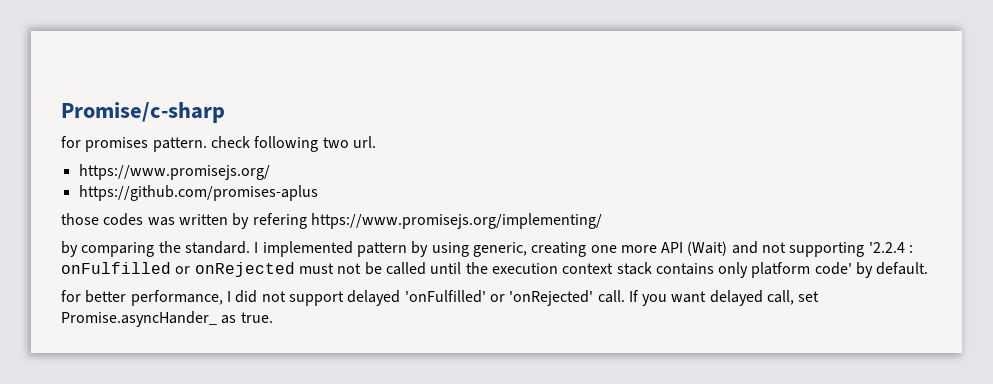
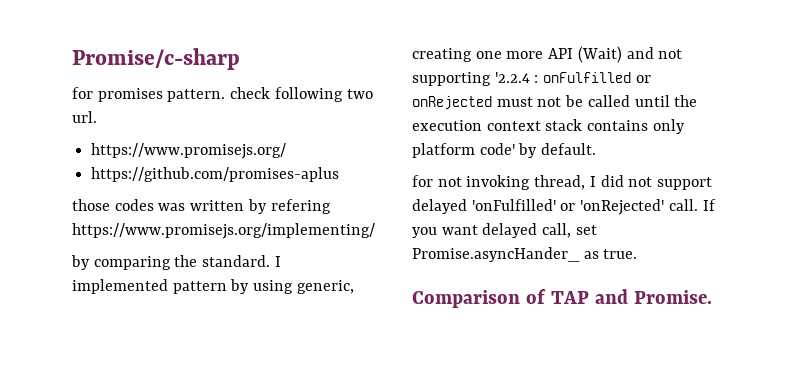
[85,290,223,306] better performance, -> [437,175,586,190] not invoking thread,
(273, 317) none -> [412,289,712,308] // Comparison of TAP and Promise.

